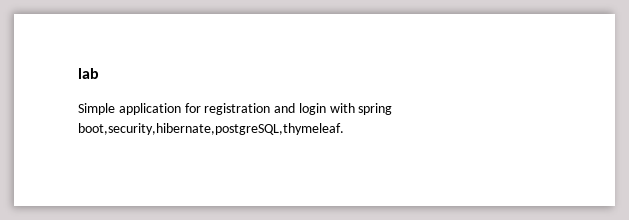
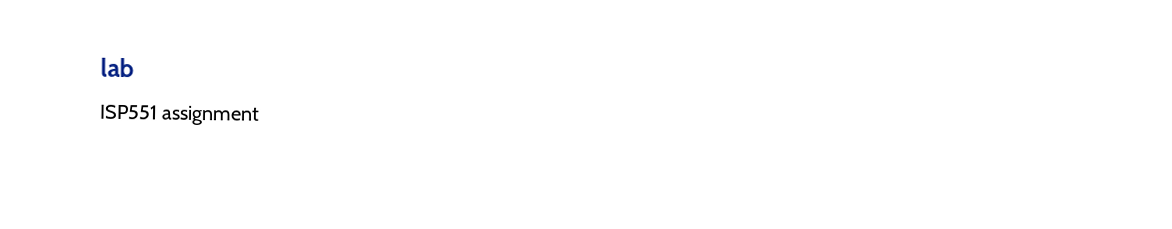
[78,103,393,115] [78,123,344,135] Simple application for registration and login with spring boot,security,hibernate,postgreSQL,thymeleaf. -> [99,104,261,126] ISP551 assignment

